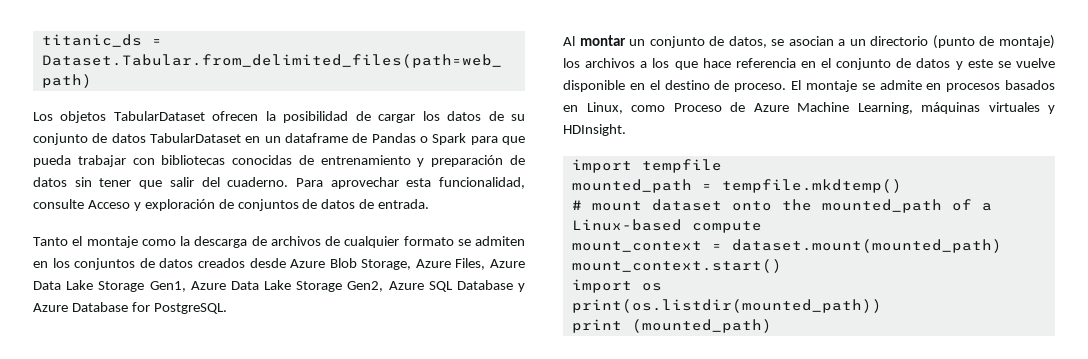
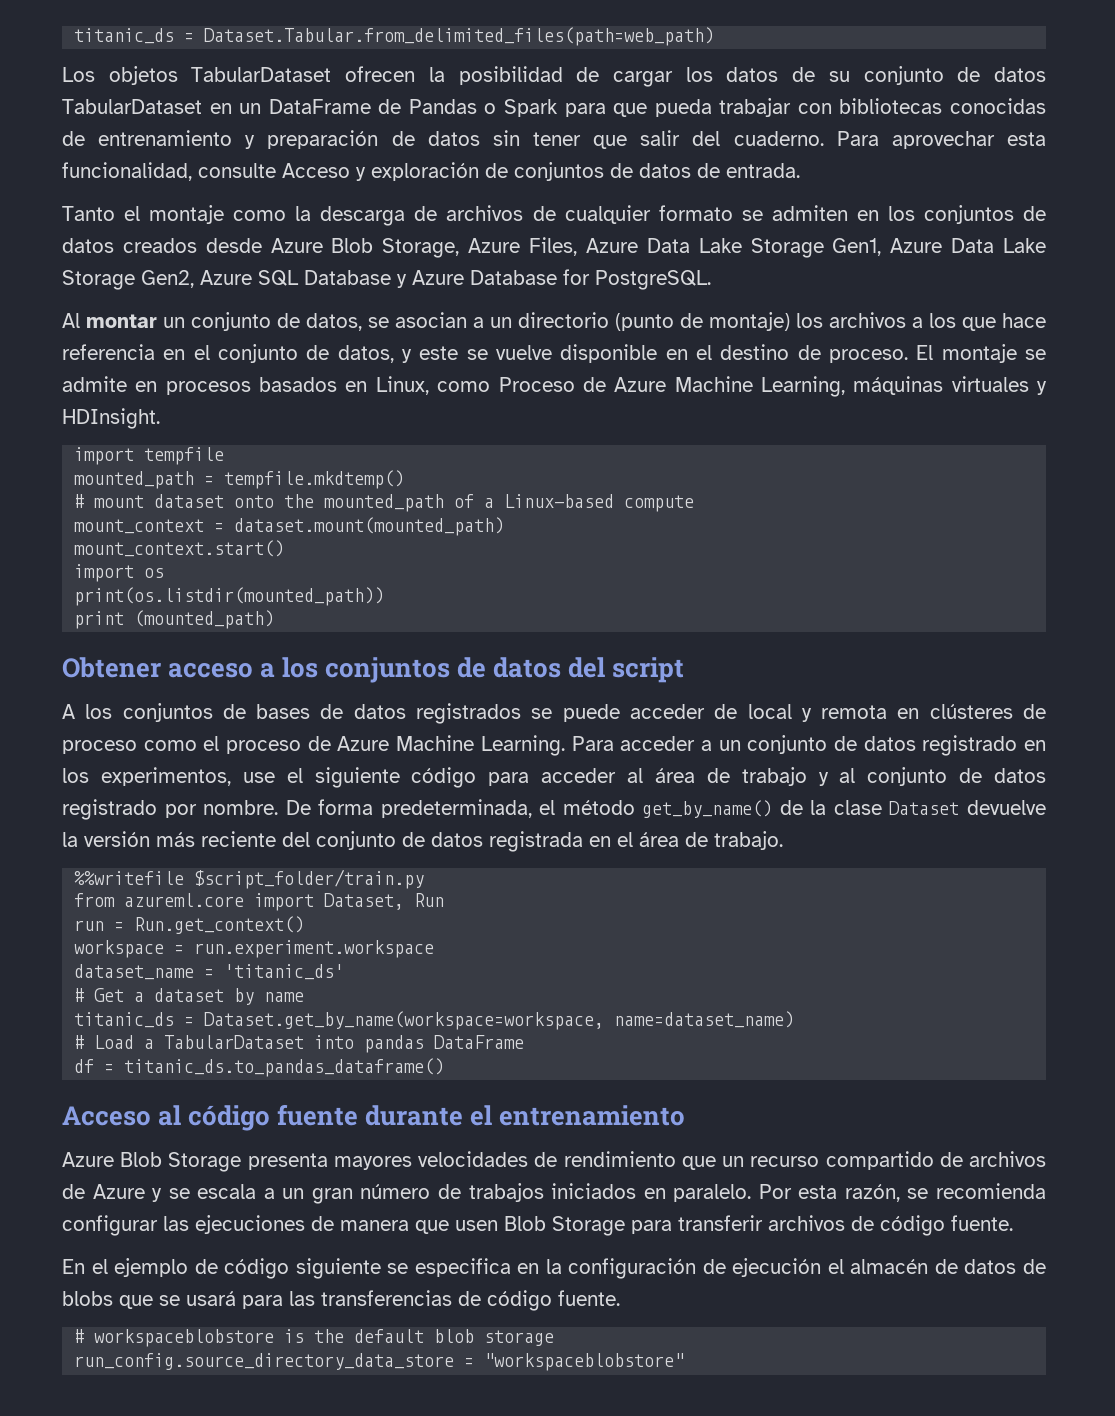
[285,133,348,143] dataframe -> [268,99,371,114] DataFrame
[916,58,951,68] datos -> [337,345,394,363] datos,
(772, 326) none -> [62,657,685,683] [62,703,1046,724] [62,735,1046,756] [62,767,1046,788] [62,799,1046,820] [62,831,783,852] [74,869,425,889] [74,893,445,911] [74,916,305,934] [74,940,435,958] [74,964,345,980] [74,988,305,1005] [74,1011,795,1030] [74,1035,525,1053] [74,1058,445,1077] [62,1104,686,1131] [62,1151,1047,1172] [62,1183,1046,1204] [62,1215,1013,1236] [62,1258,1046,1279] [62,1290,620,1311] [74,1329,555,1347] [74,1353,685,1371] // Obtener acceso a los conjuntos de datos del script // A los conjuntos de bases de datos registrados se puede acceder de local y remota en clústeres de proceso como el proceso de Azure Machine Learning. Para acceder a un conjunto de datos registrado en los experimentos, use el siguiente código para acceder al área de trabajo y al conjunto de datos registrado por nombre. De forma predeterminada, el método get_by_name() de la clase Dataset devuelve la versión más reciente del conjunto de datos registrada en el área de trabajo. // %%writefile $script_folder/train.py // from azureml.core import Dataset, Run // run = Run.get_context() // workspace = run.experiment.workspace // dataset_name = 'titanic_ds' // # Get a dataset by name // titanic_ds = Dataset.get_by_name(workspace=workspace, name=dataset_name) // # Load a TabularDataset into pandas DataFrame // df = titanic_ds.to_pandas_dataframe() // Acceso al código fuente durante el entrenamiento // Azure Blob Storage presenta mayores velocidades de rendimiento que un recurso compartido de archivos de Azure y se escala a un gran número de trabajos iniciados en paralelo. Por esta razón, se recomienda configurar las ejecuciones de manera que usen Blob Storage para transferir archivos de código fuente. // En el ejemplo de código siguiente se especifica en la configuración de ejecución el almacén de datos de blobs que se usará para las transferencias de código fuente. // # workspaceblobstore is the default blob storage // run_config.source_directory_data_store = "workspaceblobstore"

